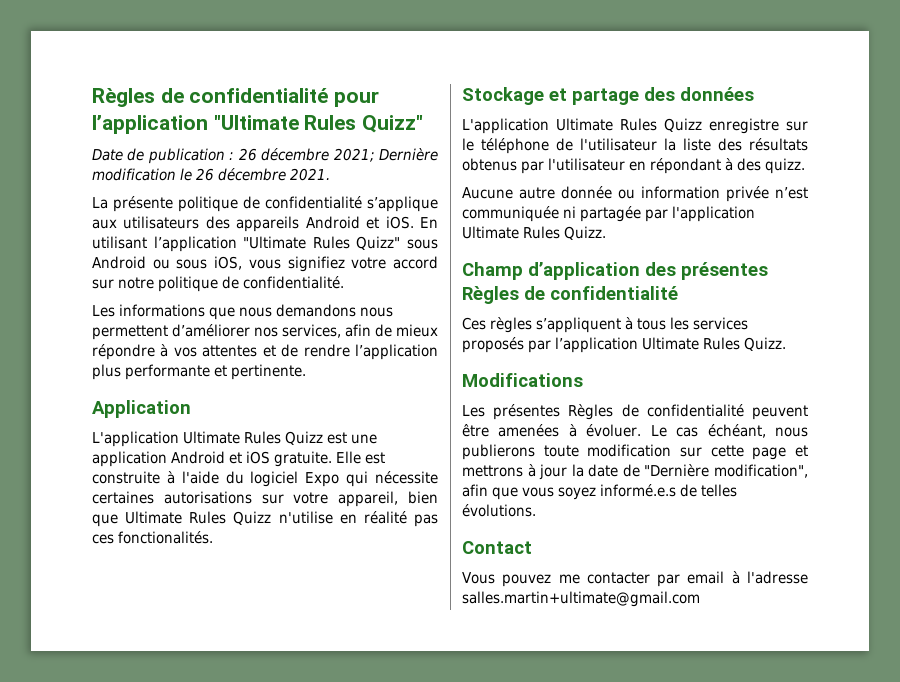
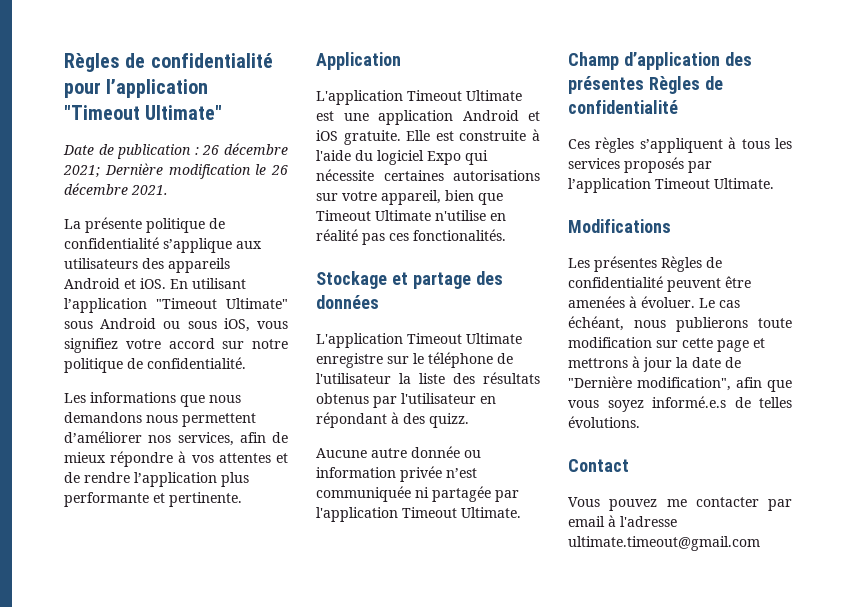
[213,115,424,133] "Ultimate Rules Quizz" -> [64,105,223,120] "Timeout Ultimate"
[243,236,401,250] "Ultimate Rules Quizz" -> [156,298,288,309] "Timeout Ultimate"
[183,431,323,445] Ultimate Rules Quizz -> [407,90,522,101] Timeout Ultimate
[125,511,272,525] Ultimate Rules Quizz -> [316,210,431,221] Timeout Ultimate
[556,118,702,132] Ultimate Rules Quizz -> [407,333,522,344] Timeout Ultimate
[462,226,606,240] Ultimate Rules Quizz. -> [402,507,521,518] Timeout Ultimate.
[642,337,786,351] Ultimate Rules Quizz. -> [655,178,774,189] Timeout Ultimate.
[462,591,700,607] salles.martin+ultimate@gmail.com -> [568,536,760,551] ultimate.timeout@gmail.com

